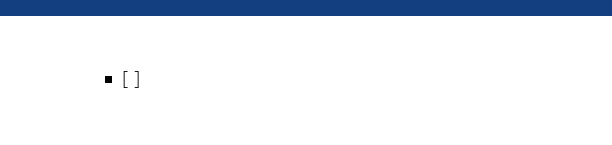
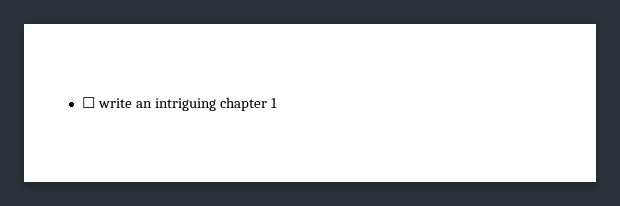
[122,71,140,88] [ ] -> [81,97,277,111] ☐ write an intriguing chapter 1

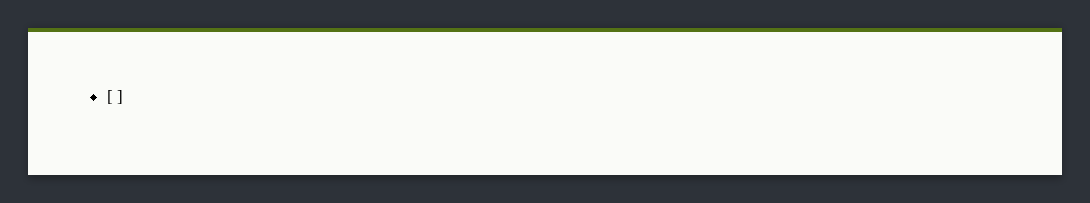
[81,97,277,111] ☐ write an intriguing chapter 1 -> [106,90,124,104] [ ]

